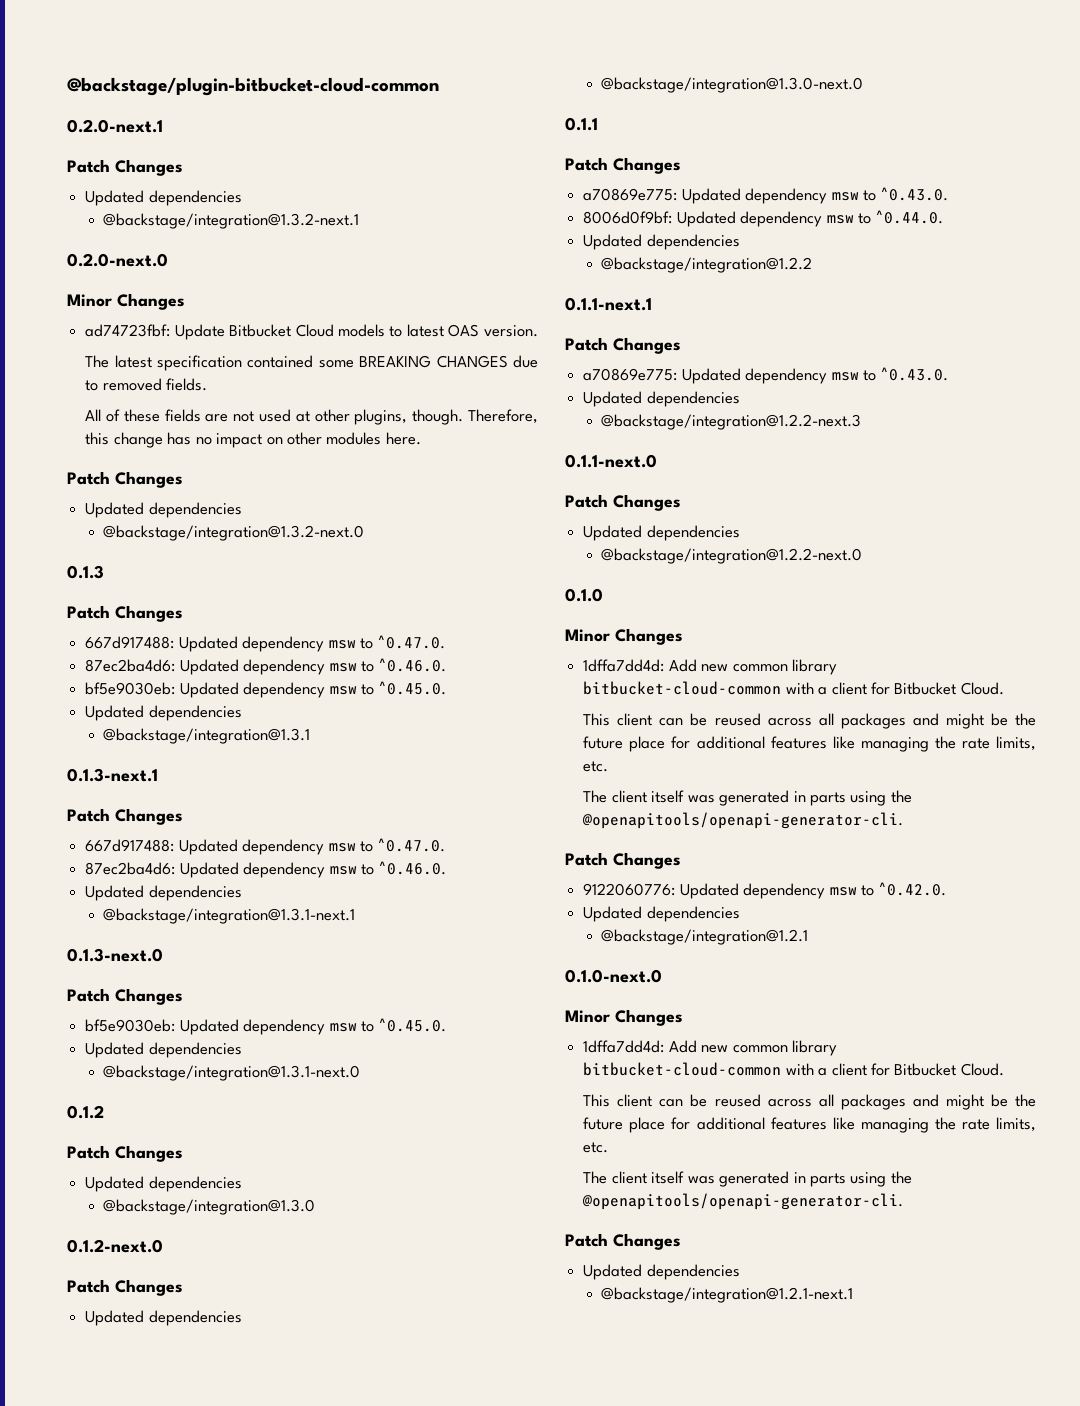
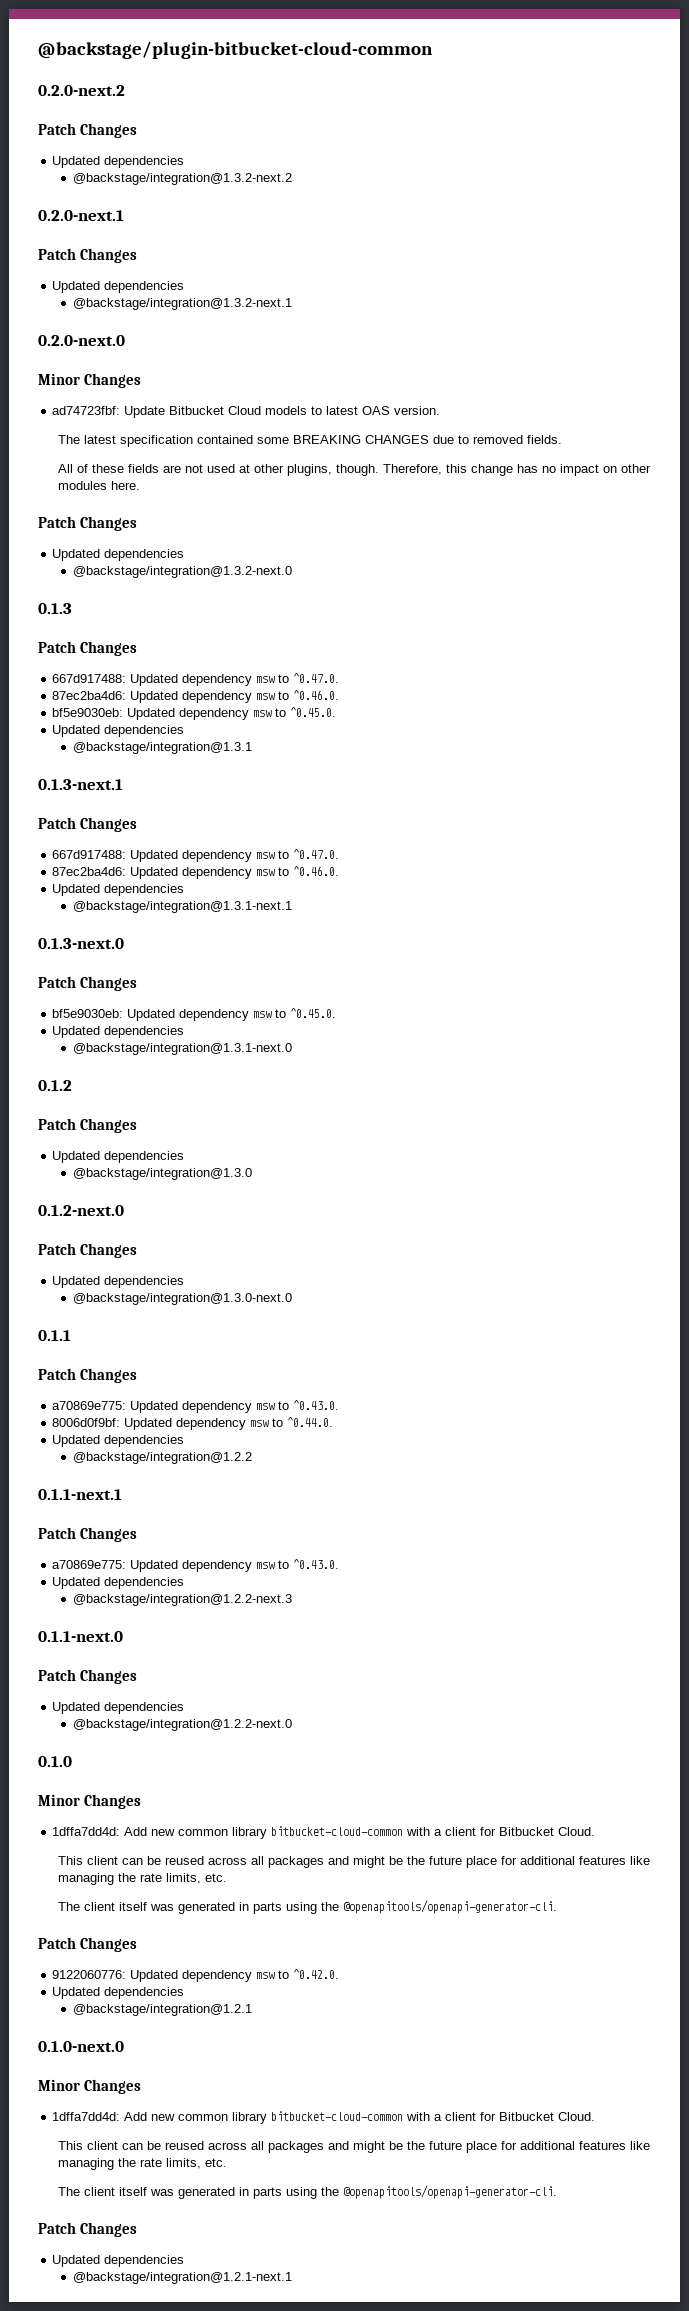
(439, 86) none -> [38,85,125,96] [38,123,138,138] [52,156,185,168] [72,173,292,185] // 0.2.0-next.2 // Patch Changes // Updated dependencies // @backstage/integration@1.3.2-next.2

